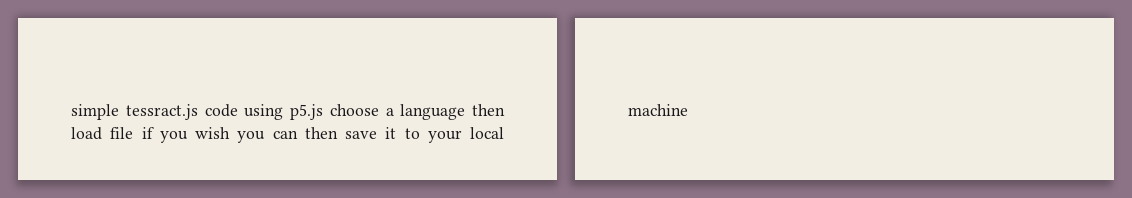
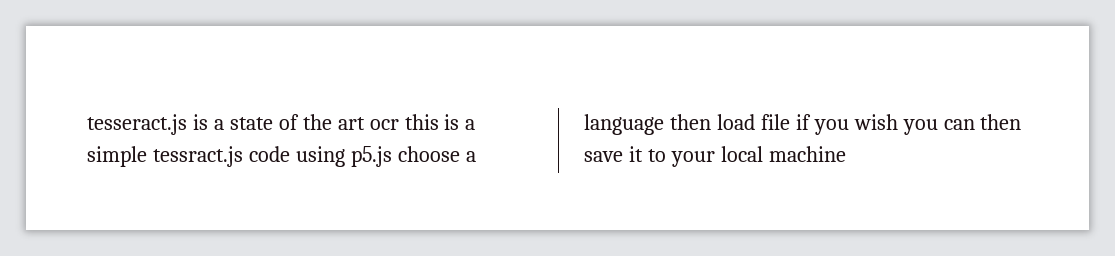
(71, 112) none -> [87,114,476,135] tesseract.js is a state of the art ocr this is a

